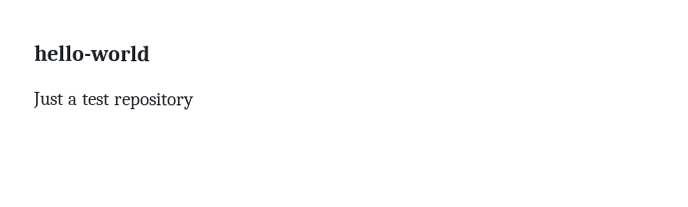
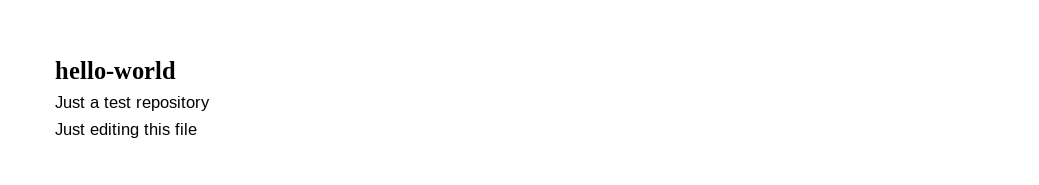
(196, 101) none -> [55,123,197,138] // Just editing this file

